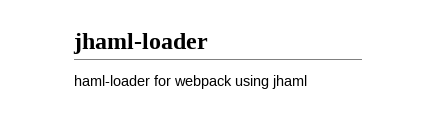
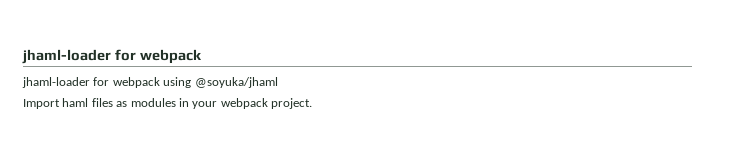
[73,33,208,54] [74,75,307,89] jhaml-loader // haml-loader for webpack using jhaml -> [22,49,202,64] [22,77,278,88] [23,98,312,109] jhaml-loader for webpack // jhaml-loader for webpack using @soyuka/jhaml // Import haml files as modules in your webpack project.

